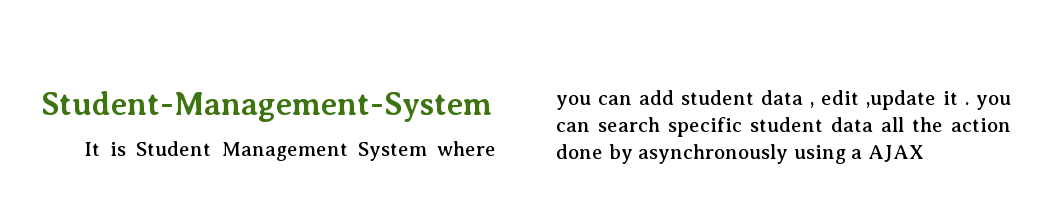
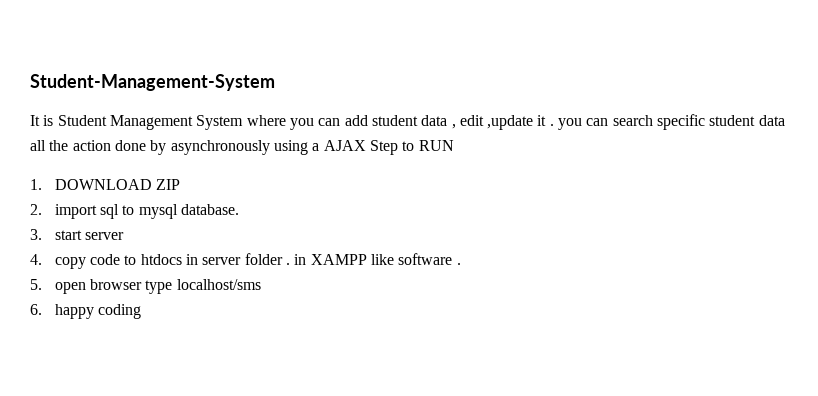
(924, 153) none -> [369,140,454,155] [30,179,181,190] [30,204,240,219] [30,229,125,240] [30,253,461,269] [30,279,261,294] [30,304,142,319] Step to RUN // 1. DOWNLOAD ZIP // 2. import sql to mysql database. // 3. start server // 4. copy code to htdocs in server folder . in XAMPP like software . // 5. open browser type localhost/sms // 6. happy coding

